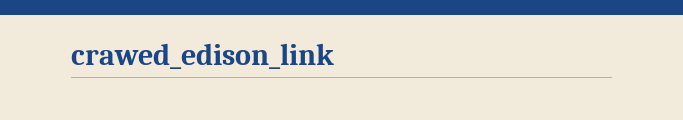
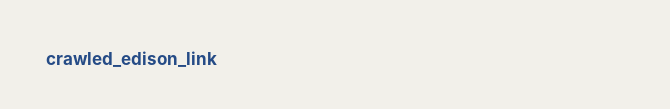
[71,43,334,69] crawed_edison_link -> [46,51,217,67] crawled_edison_link

